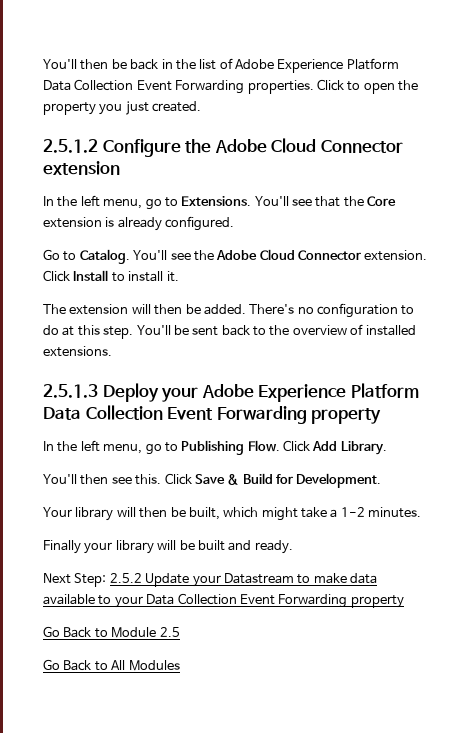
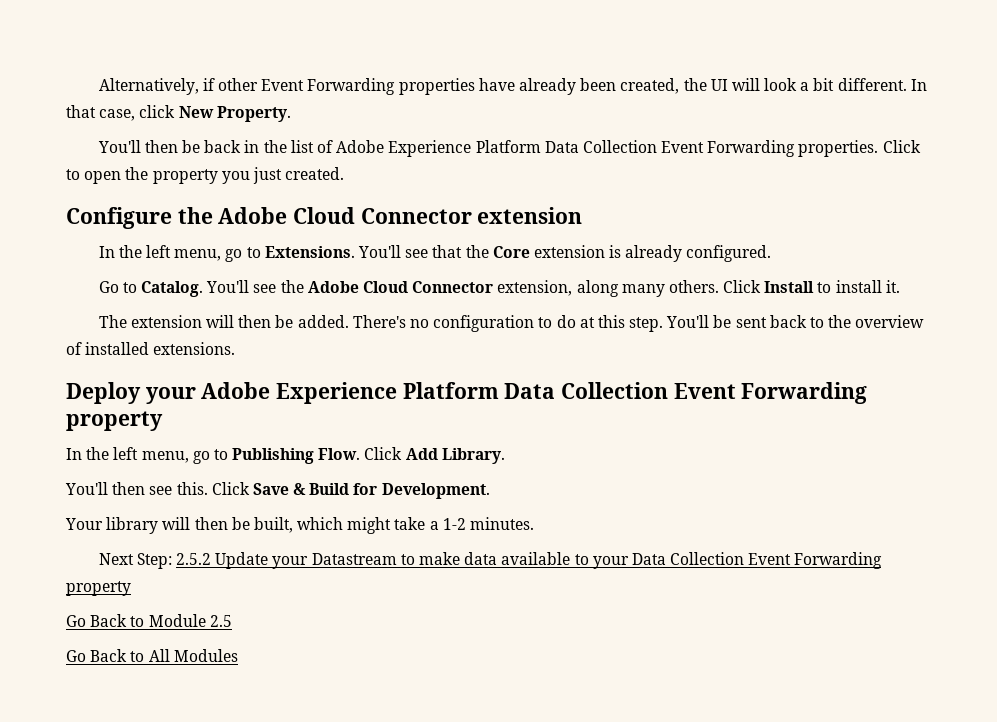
(43, 64) none -> [98,78,927,95] [66,105,291,122] Alternatively, if other Event Forwarding properties have already been created, the UI will look a bit different. In that case, click New Property. //
[43,139,98,153] 2.5.1.2 -> (345, 173) none
[364,250,428,261] extension. -> [497,280,719,297] extension, along many others.
[43,384,98,398] 2.5.1.3 -> (236, 348) none
[43,540,293,554] // Finally your library will be built and ready. -> (535, 523) none

